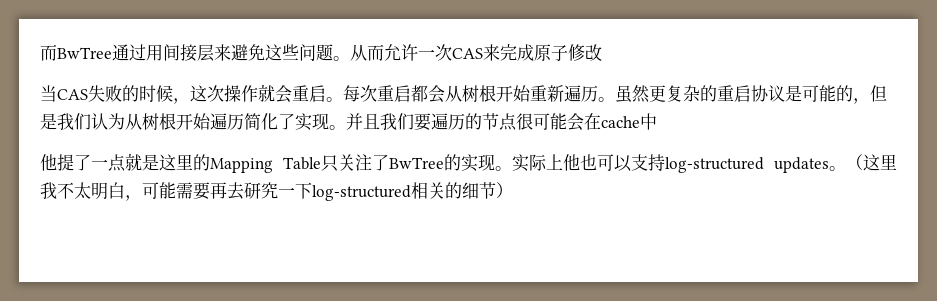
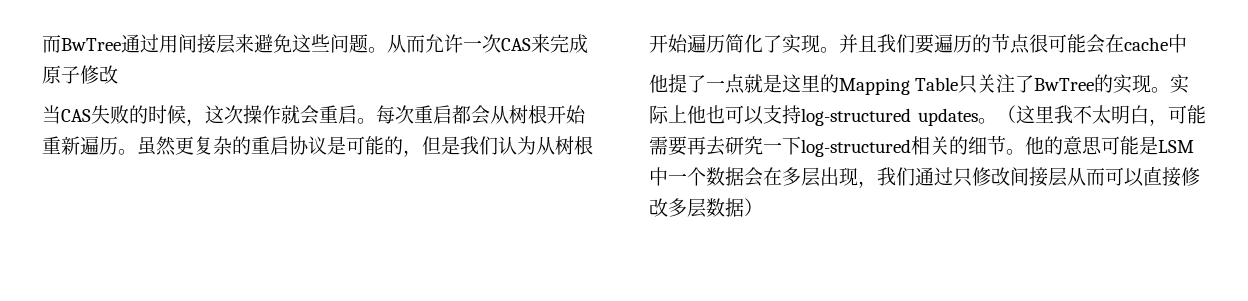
(496, 190) none -> [1006,136,1194,155] [649,167,1200,188] [649,198,744,218] 。他的意思可能是LSM中一个数据会在多层出现，我们通过只修改间接层从而可以直接修改多层数据

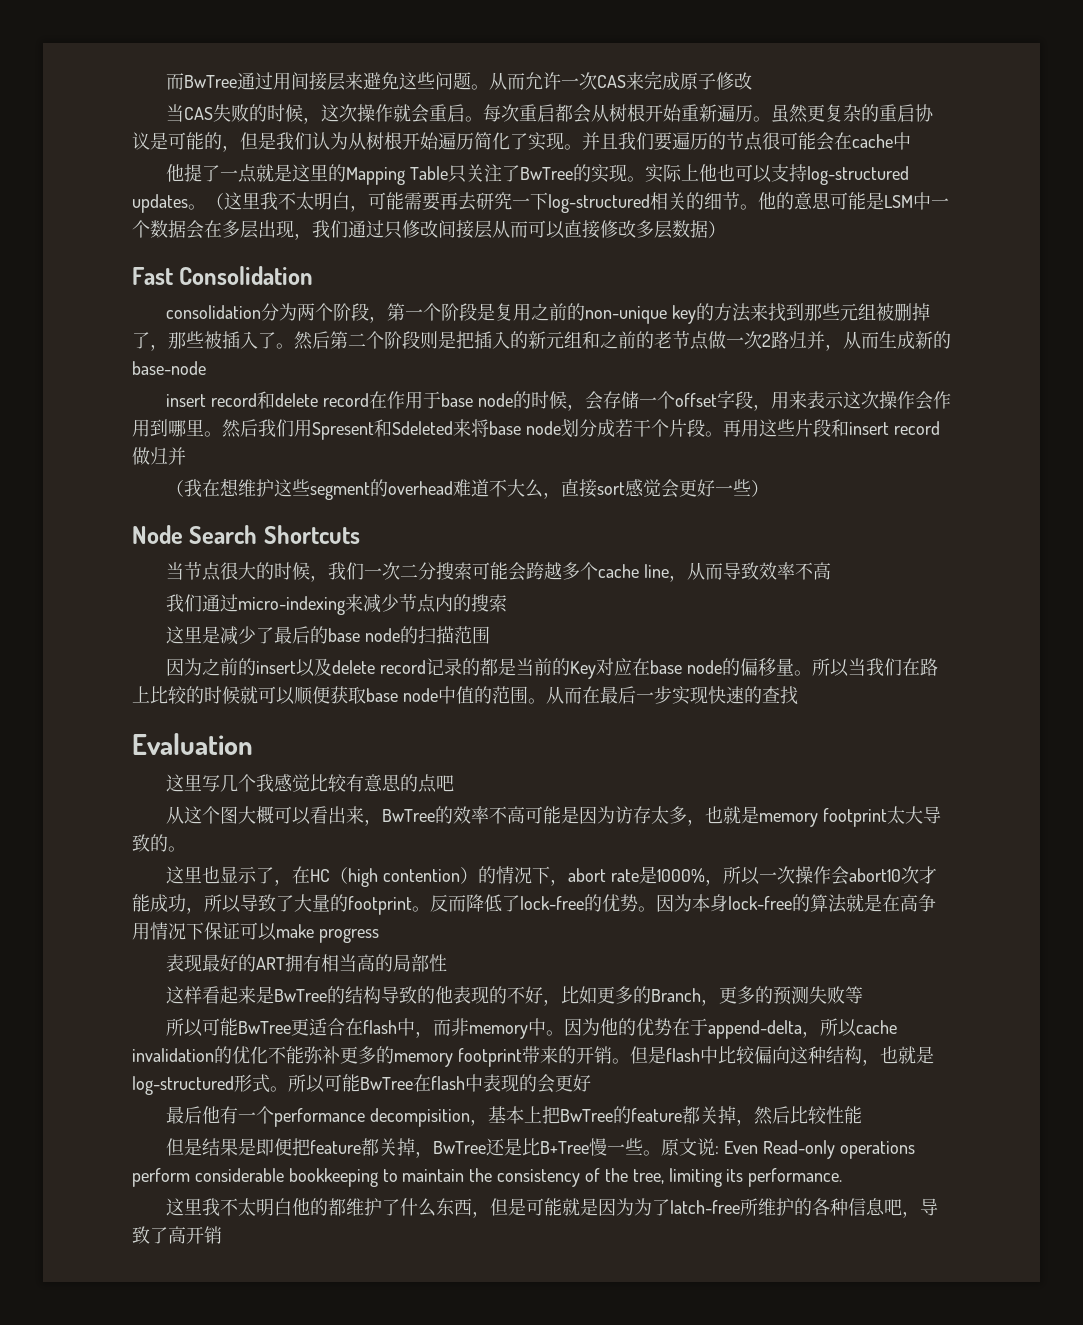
(763, 207) none -> [132,266,314,285] [166,303,931,324] [132,331,951,351] [132,361,206,375] [166,390,951,411] [132,419,940,440] [132,447,186,465] [166,478,770,500] [132,525,360,544] [166,562,832,582] [166,594,508,615] [166,626,491,645] [166,658,939,679] [132,686,798,705] [132,733,253,755] [166,774,455,793] [166,806,942,827] [132,834,186,852] [166,866,938,887] [132,894,936,915] [132,922,379,943] [166,954,448,972] [166,986,864,1006] [166,1018,898,1039] [132,1046,934,1067] [132,1074,591,1095] [166,1106,863,1127] [166,1138,915,1159] [132,1168,843,1187] [166,1198,939,1218] [132,1226,222,1244] // Fast Consolidation // consolidation分为两个阶段，第一个阶段是复用之前的non-unique key的方法来找到那些元组被删掉了，那些被插入了。然后第二个阶段则是把插入的新元组和之前的老节点做一次2路归并，从而生成新的base-node // insert record和delete record在作用于base node的时候，会存储一个offset字段，用来表示这次操作会作用到哪里。然后我们用Spresent和Sdeleted来将base node划分成若干个片段。再用这些片段和insert record做归并 // （我在想维护这些segment的overhead难道不大么，直接sort感觉会更好一些） // Node Search Shortcuts // 当节点很大的时候，我们一次二分搜索可能会跨越多个cache line，从而导致效率不高 // 我们通过micro-indexing来减少节点内的搜索 // 这里是减少了最后的base node的扫描范围 // 因为之前的insert以及delete record记录的都是当前的Key对应在base node的偏移量。所以当我们在路上比较的时候就可以顺便获取base node中值的范围。从而在最后一步实现快速的查找 // Evaluation // 这里写几个我感觉比较有意思的点吧 // 从这个图大概可以看出来，BwTree的效率不高可能是因为访存太多，也就是memory footprint太大导致的。 // 这里也显示了，在HC（high contention）的情况下，abort rate是1000%，所以一次操作会abort10次才能成功，所以导致了大量的footprint。反而降低了lock-free的优势。因为本身lock-free的算法就是在高争用情况下保证可以make progress // 表现最好的ART拥有相当高的局部性 // 这样看起来是BwTree的结构导致的他表现的不好，比如更多的Branch，更多的预测失败等 // 所以可能BwTree更适合在flash中，而非memory中。因为他的优势在于append-delta，所以cache invalidation的优化不能弥补更多的memory footprint带来的开销。但是flash中比较偏向这种结构，也就是log-structured形式。所以可能BwTree在flash中表现的会更好 // 最后他有一个performance decompisition，基本上把BwTree的feature都关掉，然后比较性能 // 但是结果是即便把feature都关掉，BwTree还是比B+Tree慢一些。原文说: Even Read-only operations perform considerable bookkeeping to maintain the consistency of the tree, limiting its performance. // 这里我不太明白他的都维护了什么东西，但是可能就是因为为了latch-free所维护的各种信息吧，导致了高开销

